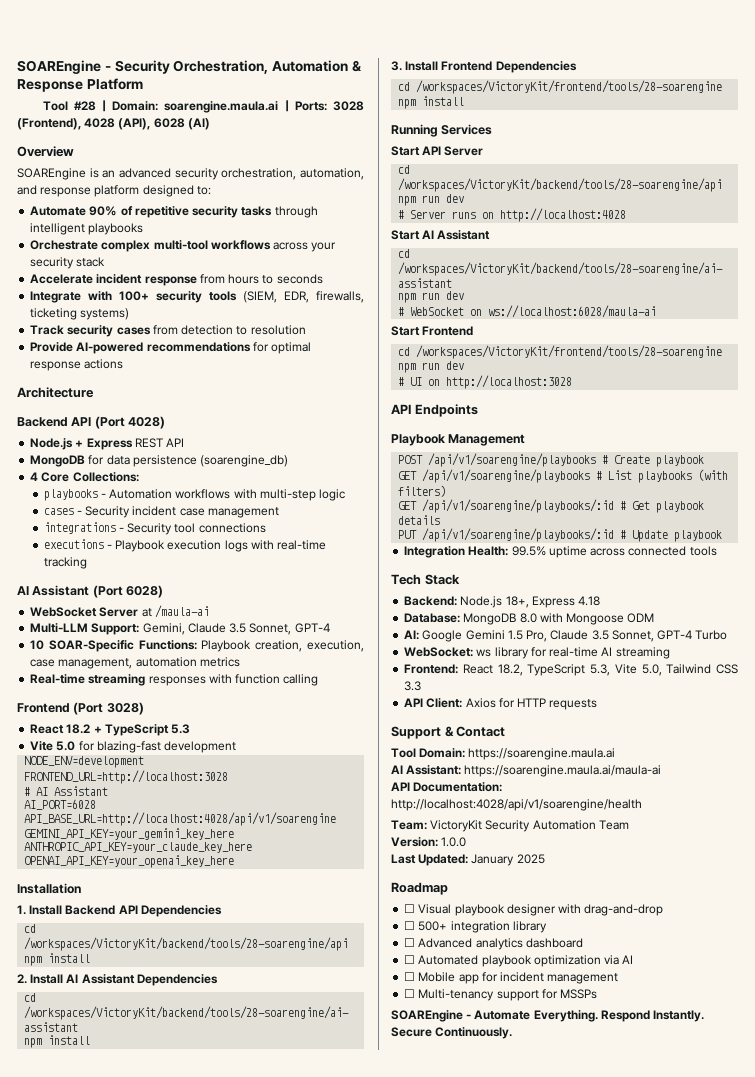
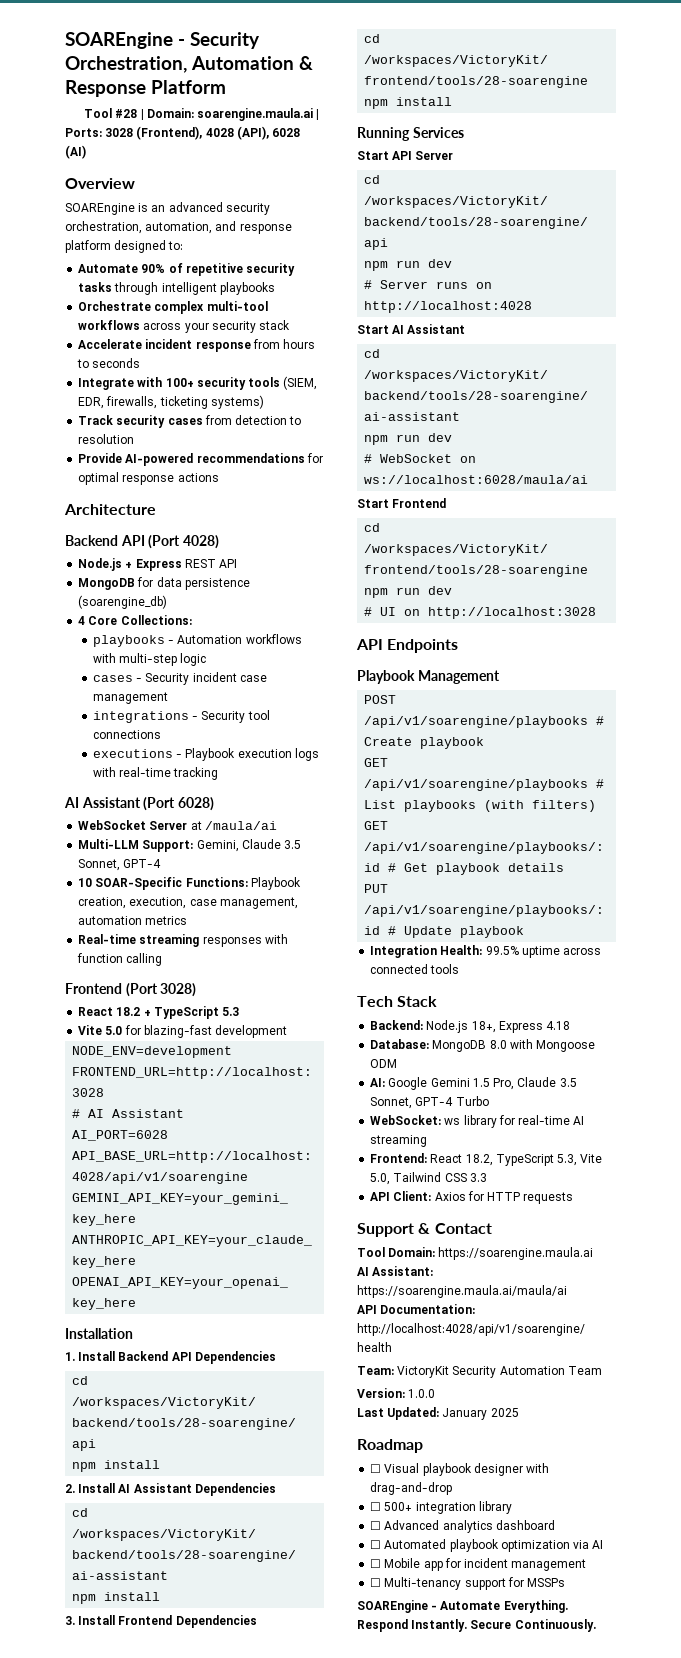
[154,605,209,618] /maula-ai -> [204,821,277,830] /maula/ai
[488,305,657,318] ws://localhost:6028/maula-ai -> [364,475,589,484] ws://localhost:6028/maula/ai
[464,765,662,777] https://soarengine.maula.ai/maula-ai -> [357,1285,567,1298] https://soarengine.maula.ai/maula/ai

